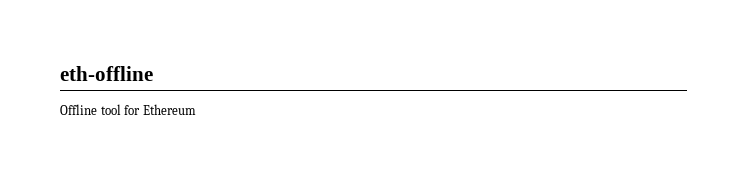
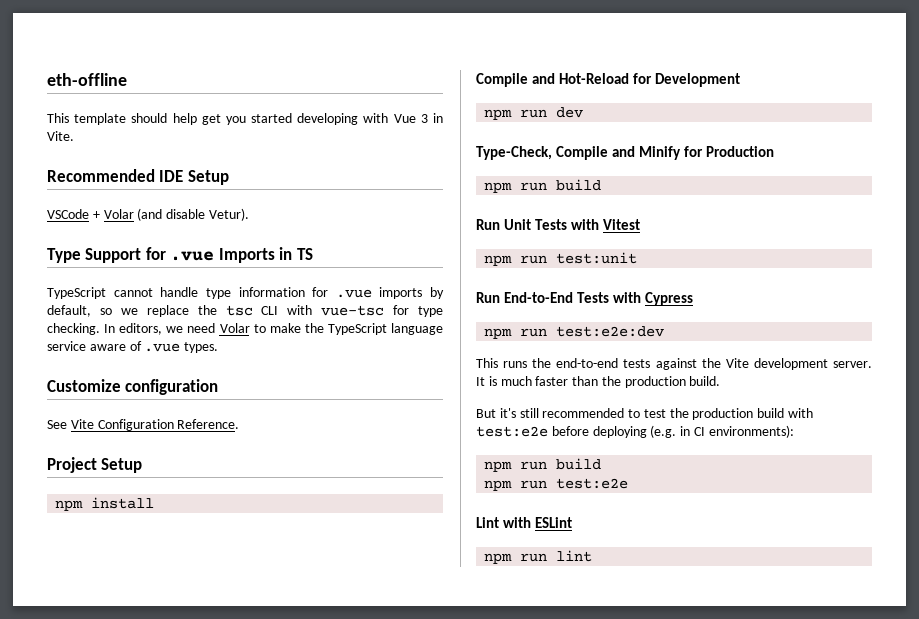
[60,104,196,115] Offline tool for Ethereum -> [47,113,443,125] [47,131,74,141] [47,169,229,185] [47,208,249,221] [47,247,313,263] [47,287,444,299] [47,305,443,317] [47,323,443,335] [47,341,219,353] [47,379,219,395] [47,419,240,431] [47,457,143,473] [55,497,155,511] [476,73,741,87] [484,107,584,120] [476,146,775,160] [484,179,602,193] [476,219,641,230] [484,252,638,266] [476,292,694,306] [484,326,665,339] [476,358,872,370] [476,376,721,388] [476,408,814,420] [476,425,794,438] [484,458,602,472] [484,478,629,491] [476,517,573,528] [484,550,593,564] This template should help get you started developing with Vue 3 in Vite. // Recommended IDE Setup // VSCode + Volar (and disable Vetur). // Type Support for .vue Imports in TS // TypeScript cannot handle type information for .vue imports by default, so we replace the tsc CLI with vue-tsc for type checking. In editors, we need Volar to make the TypeScript language service aware of .vue types. // Customize configuration // See Vite Configuration Reference. // Project Setup // npm install // Compile and Hot-Reload for Development // npm run dev // Type-Check, Compile and Minify for Production // npm run build // Run Unit Tests with Vitest // npm run test:unit // Run End-to-End Tests with Cypress // npm run test:e2e:dev // This runs the end-to-end tests against the Vite development server. It is much faster than the production build. // But it's still recommended to test the production build with test:e2e before deploying (e.g. in CI environments): // npm run build // npm run test:e2e // Lint with ESLint // npm run lint

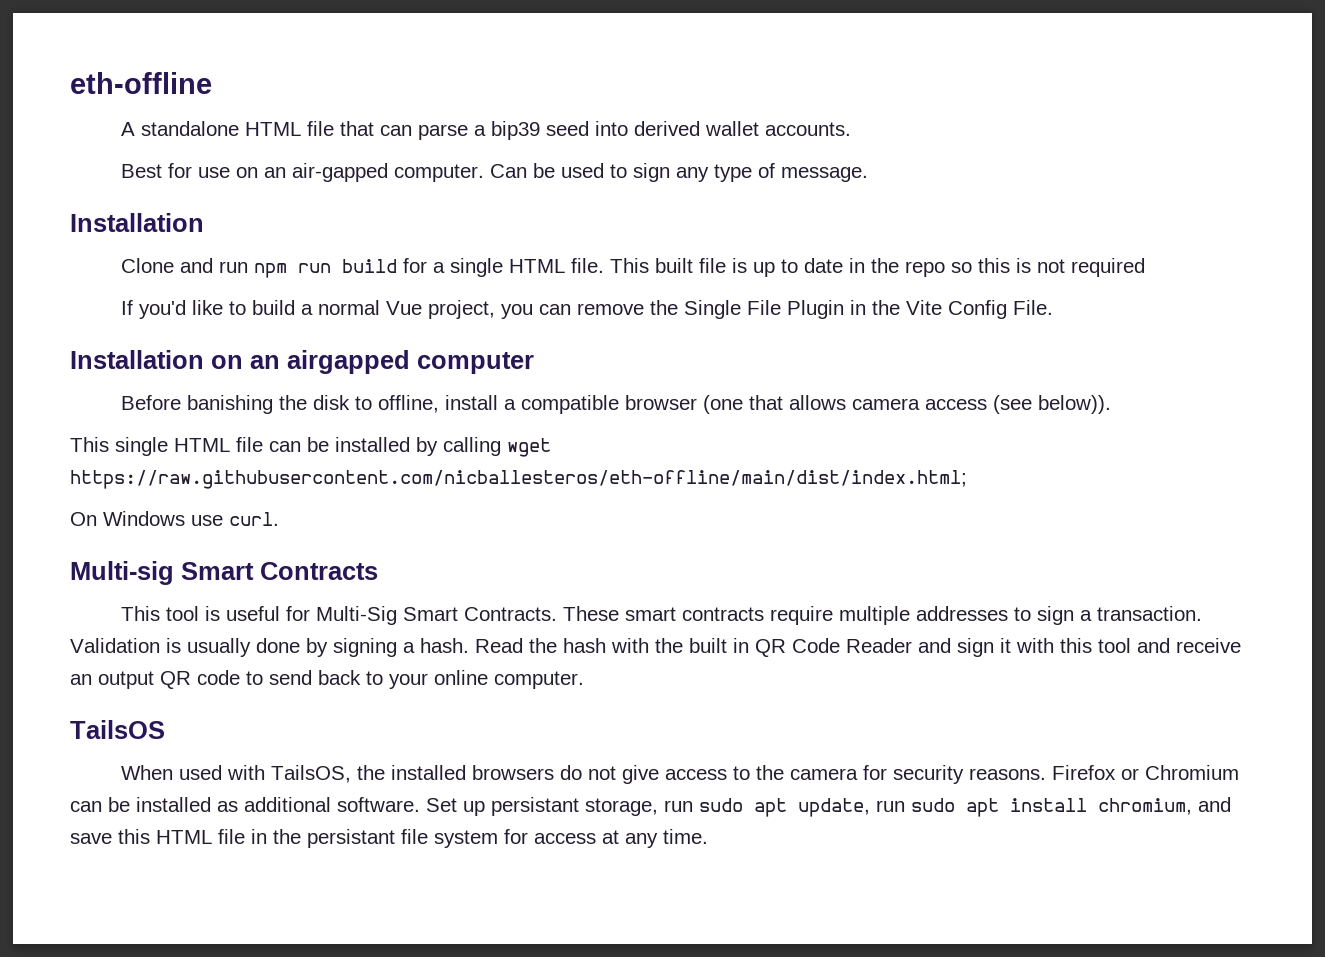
[47,113,443,125] [47,131,74,141] [47,169,229,185] [47,208,249,221] [47,247,313,263] [47,287,444,299] [47,305,443,317] [47,323,443,335] [47,341,219,353] [47,379,219,395] [47,419,240,431] [47,457,143,473] [55,497,155,511] [476,73,741,87] [484,107,584,120] [476,146,775,160] [484,179,602,193] [476,219,641,230] [484,252,638,266] [476,292,694,306] [484,326,665,339] [476,358,872,370] [476,376,721,388] [476,408,814,420] [476,425,794,438] [484,458,602,472] [484,478,629,491] [476,517,573,528] [484,550,593,564] This template should help get you started developing with Vue 3 in Vite. // Recommended IDE Setup // VSCode + Volar (and disable Vetur). // Type Support for .vue Imports in TS // TypeScript cannot handle type information for .vue imports by default, so we replace the tsc CLI with vue-tsc for type checking. In editors, we need Volar to make the TypeScript language service aware of .vue types. // Customize configuration // See Vite Configuration Reference. // Project Setup // npm install // Compile and Hot-Reload for Development // npm run dev // Type-Check, Compile and Minify for Production // npm run build // Run Unit Tests with Vitest // npm run test:unit // Run End-to-End Tests with Cypress // npm run test:e2e:dev // This runs the end-to-end tests against the Vite development server. It is much faster than the production build. // But it's still recommended to test the production build with test:e2e before deploying (e.g. in CI environments): // npm run build // npm run test:e2e // Lint with ESLint // npm run lint -> [120,121,851,140] [120,163,868,182] [70,213,204,232] [120,258,1145,278] [120,300,1053,319] [70,350,534,374] [120,395,1111,414] [70,437,551,457] [70,470,967,489] [70,511,279,526] [70,561,378,585] [120,606,1202,625] [70,638,1241,657] [70,670,584,689] [70,720,165,739] [120,765,1239,784] [70,797,1231,817] [70,829,708,848] A standalone HTML file that can parse a bip39 seed into derived wallet accounts. // Best for use on an air-gapped computer. Can be used to sign any type of message. // Installation // Clone and run npm run build for a single HTML file. This built file is up to date in the repo so this is not required // If you'd like to build a normal Vue project, you can remove the Single File Plugin in the Vite Config File. // Installation on an airgapped computer // Before banishing the disk to offline, install a compatible browser (one that allows camera access (see below)). // This single HTML file can be installed by calling wget https://raw.githubusercontent.com/nicballesteros/eth-offline/main/dist/index.html; // On Windows use curl. // Multi-sig Smart Contracts // This tool is useful for Multi-Sig Smart Contracts. These smart contracts require multiple addresses to sign a transaction. Validation is usually done by signing a hash. Read the hash with the built in QR Code Reader and sign it with this tool and receive an output QR code to send back to your online computer. // TailsOS // When used with TailsOS, the installed browsers do not give access to the camera for security reasons. Firefox or Chromium can be installed as additional software. Set up persistant storage, run sudo apt update, run sudo apt install chromium, and save this HTML file in the persistant file system for access at any time.

